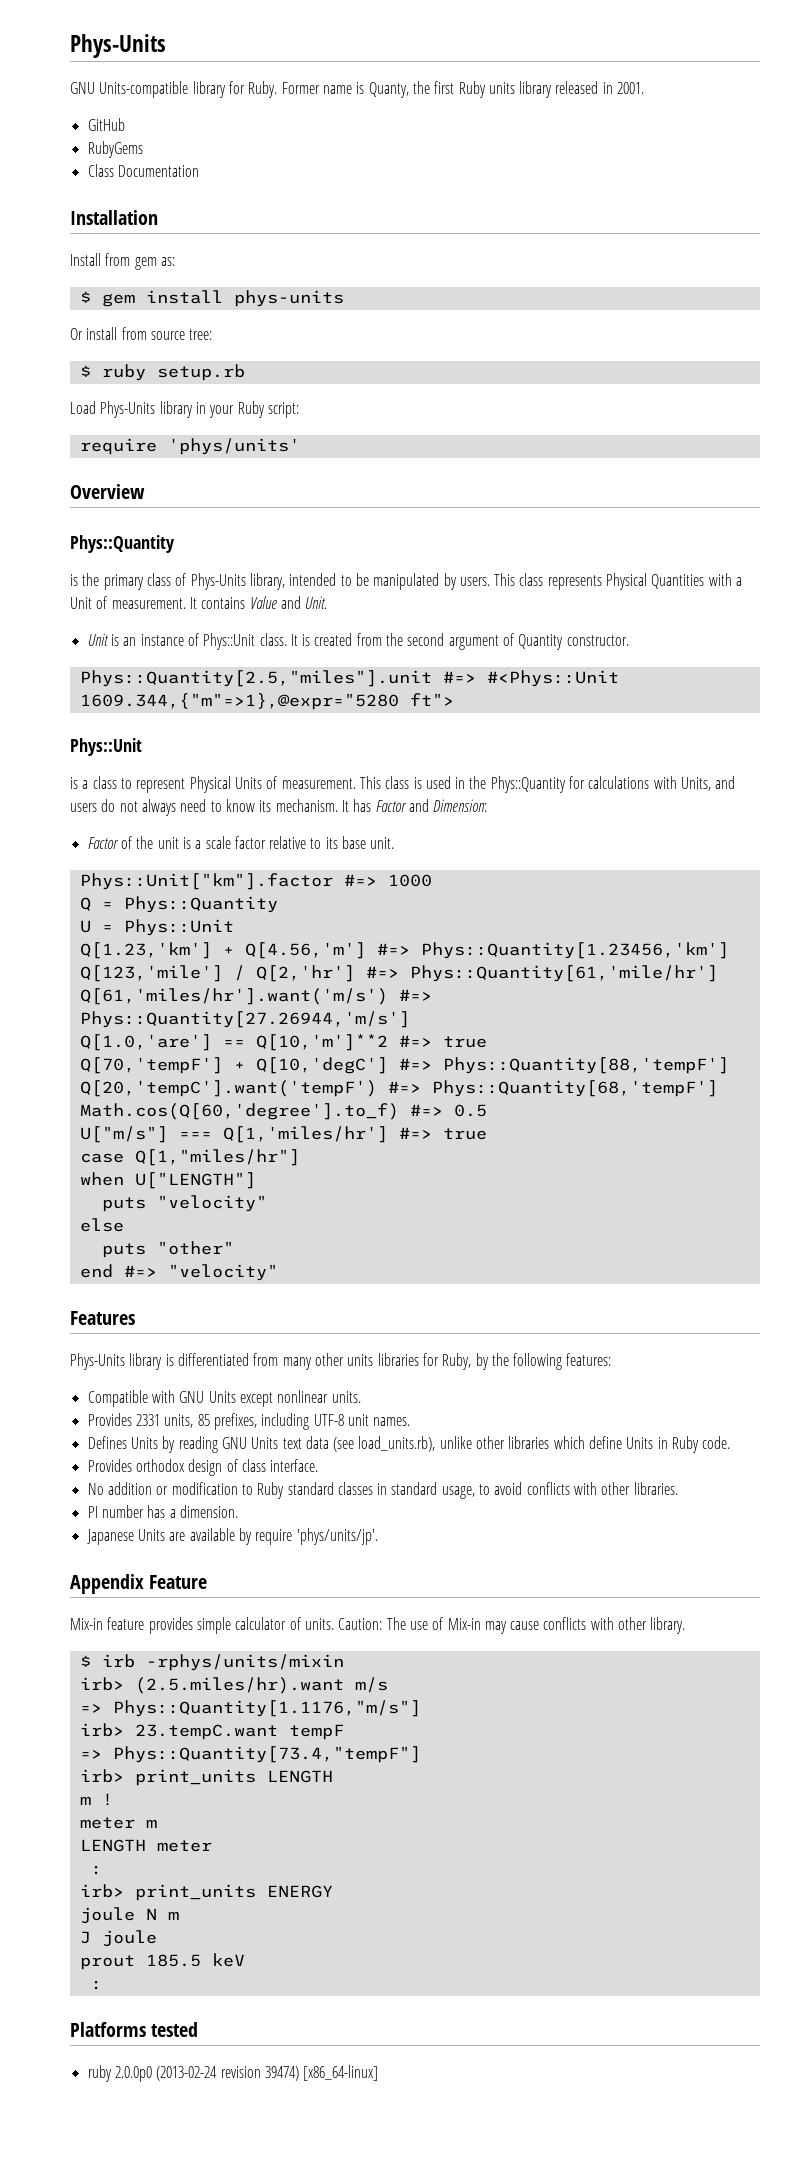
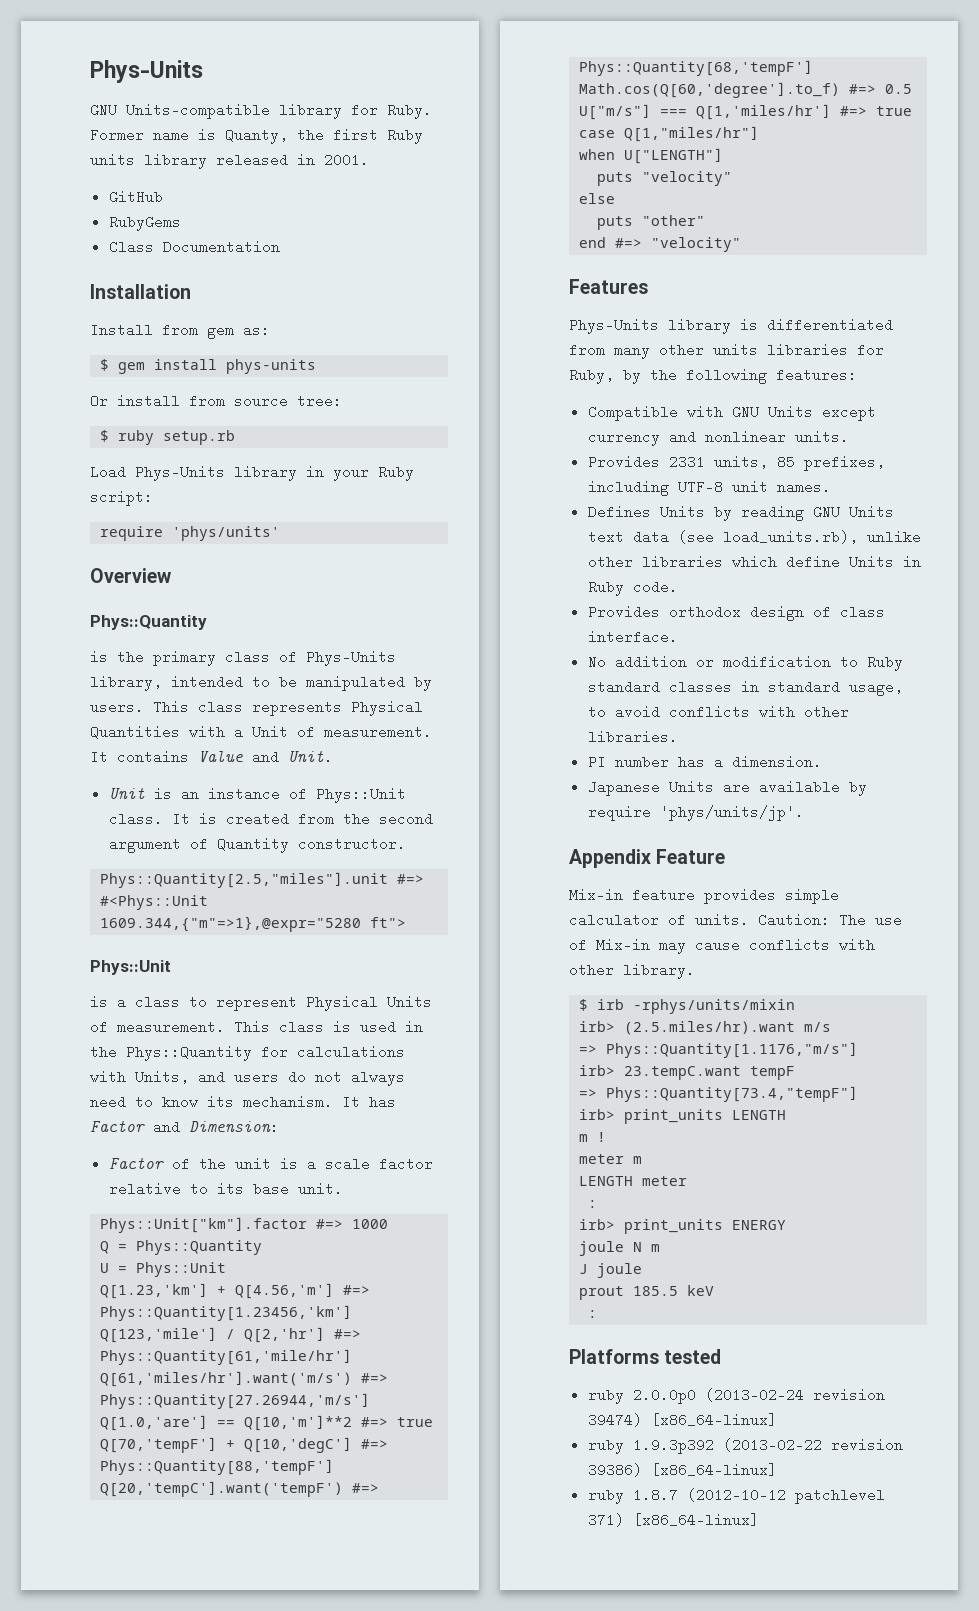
(273, 1399) none -> [587,430,696,446] currency and
(379, 2073) none -> [587,1438,903,1454] [587,1463,777,1477] [587,1488,885,1504] [587,1513,759,1527] // ruby 1.9.3p392 (2013-02-22 revision 39386) [x86_64-linux] // ruby 1.8.7 (2012-10-12 patchlevel 371) [x86_64-linux]

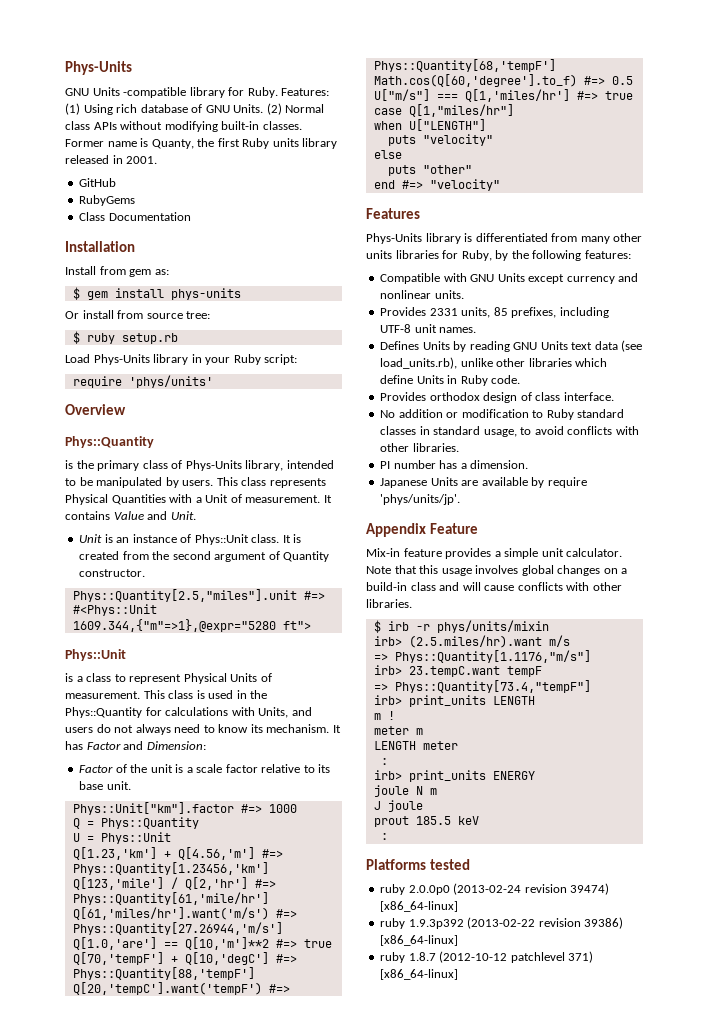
[126,103,270,119] Units-compatible -> [92,87,187,98] Units -compatible
(432, 111) none -> [281,88,330,96] [65,103,325,115] [65,121,302,132] Features: (1) Using rich database of GNU Units. (2) Normal class APIs without modifying built-in classes.
[785,888,839,904] [569,913,902,927] [569,938,686,954] simple calculator of units. Caution: The use of Mix-in may -> [494,548,623,559] [366,565,628,576] [366,582,481,591] a simple unit calculator. Note that this usage involves global changes on a build-in class and will
[623,963,695,979] library. -> [366,599,412,608] libraries.
[633,999,796,1014] -rphys/units/mixin -> [415,620,549,633] -r phys/units/mixin

